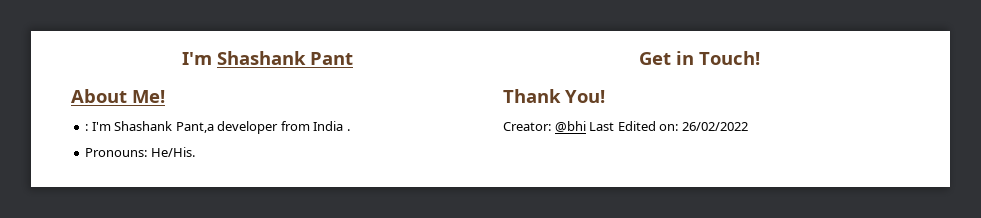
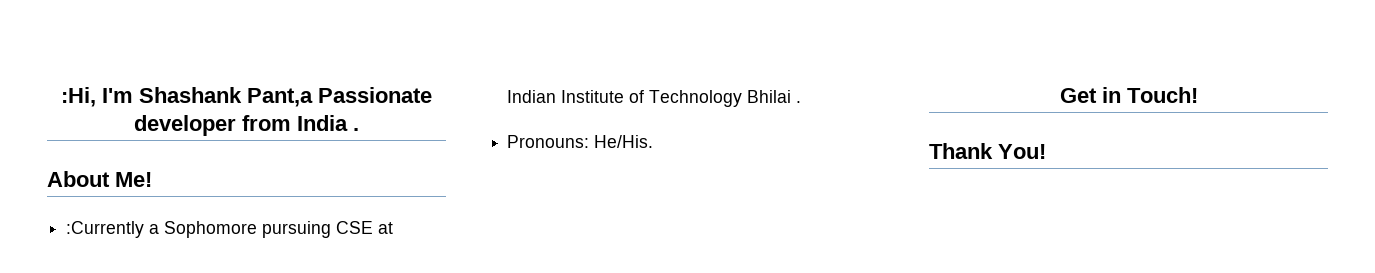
[182,51,353,65] [71,89,165,103] [85,121,344,134] I'm Shashank Pant // About Me! // : I'm Shashank Pant,a developer from India -> [61,87,432,107] [134,115,359,136] [47,171,152,187] [66,221,394,238] [507,90,792,107] :Hi, I'm Shashank Pant,a Passionate developer from India . // About Me! // :Currently a Sophomore pursuing CSE at Indian Institute of Technology Bhilai
[503,121,748,132] // Creator: @bhi Last Edited on: 26/02/2022 -> (1046, 151) none

